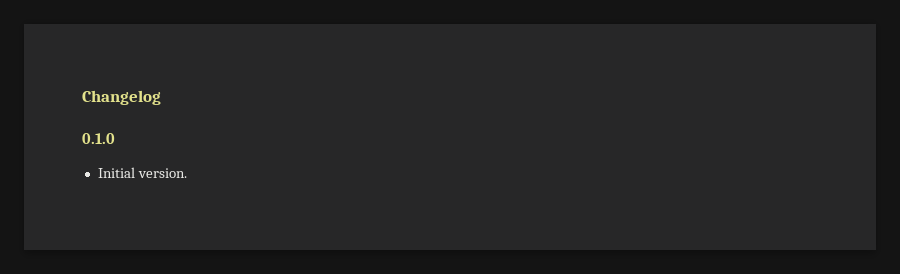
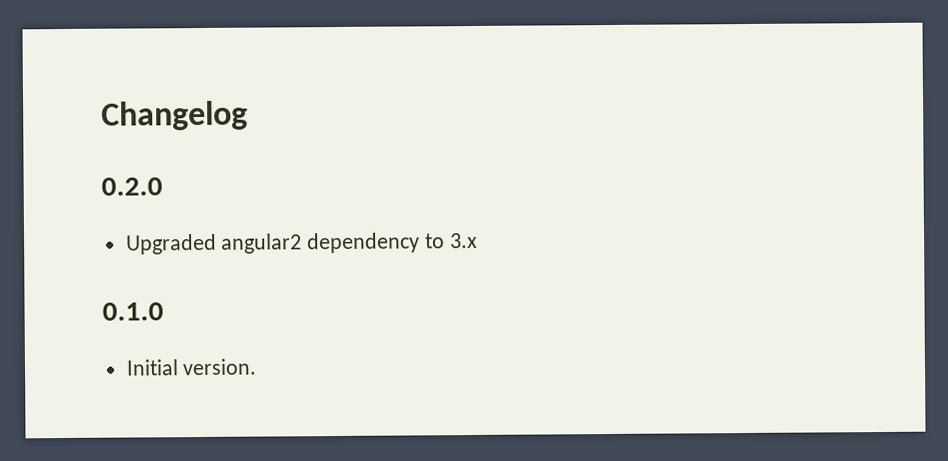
(161, 97) none -> [101,177,163,196] [125,232,478,255] // 0.2.0 // Upgraded angular2 dependency to 3.x

